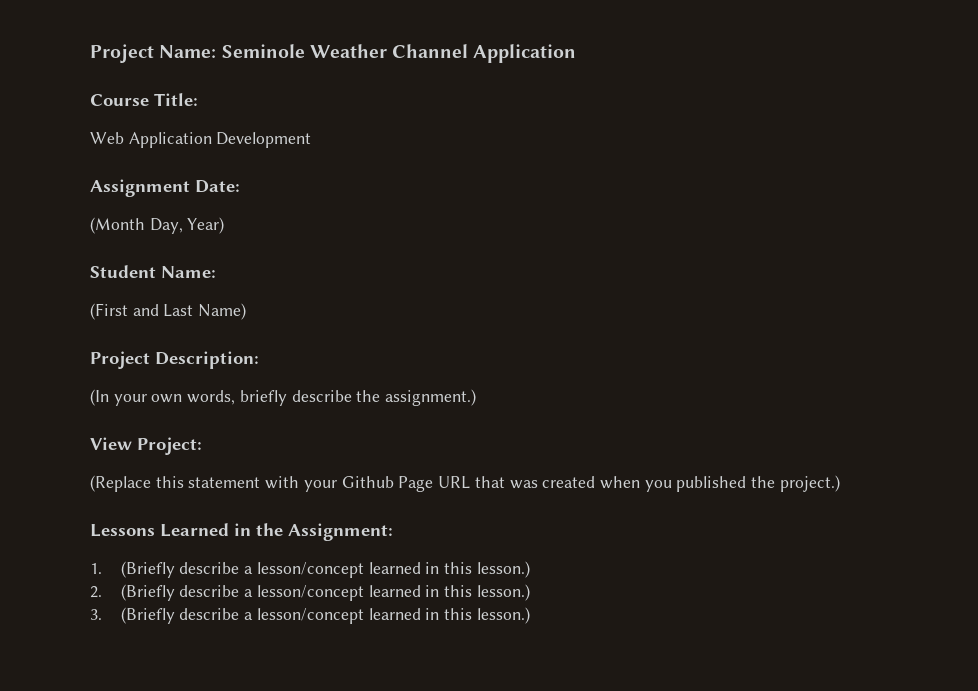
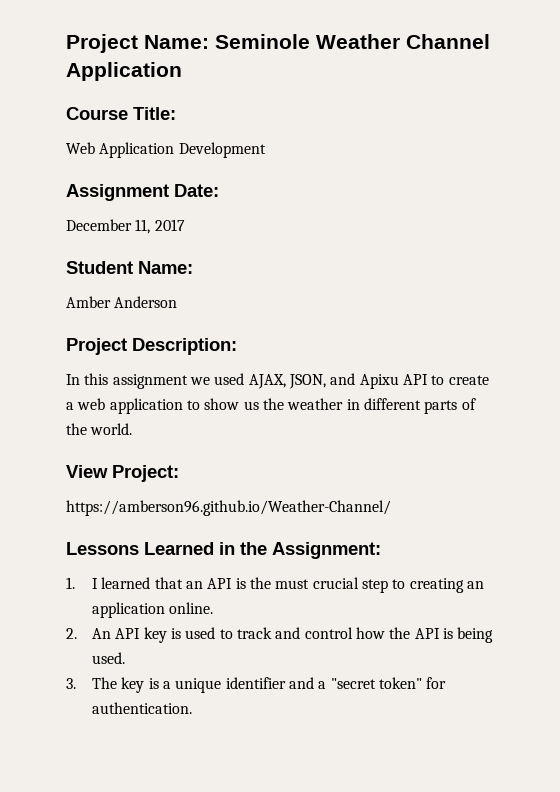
[90,217,225,234] (Month Day, Year) -> [66,219,185,234] December 11, 2017
[90,303,247,320] [90,351,259,369] [90,389,477,406] [90,437,202,455] [90,475,840,492] (First and Last Name) // Project Description: // (In your own words, briefly describe the assignment.) // View Project: // (Replace this statement with your Github Page URL that was created when you published the project.) -> [66,296,178,308] [66,338,237,355] [66,373,489,389] [66,398,476,414] [66,423,133,435] [66,465,179,482] [66,500,391,516] Amber Anderson // Project Description: // In this assignment we used AJAX, JSON, and Apixu API to create a web application to show us the weather in different parts of the world. // View Project: // https://amberson96.github.io/Weather-Channel/
[120,561,530,578] [90,584,530,601] [90,607,530,624] (Briefly describe a lesson/concept learned in this lesson.) // 2. (Briefly describe a lesson/concept learned in this lesson.) // 3. (Briefly describe a lesson/concept learned in this lesson.) -> [92,577,484,593] [92,602,214,618] [66,627,494,643] [92,652,126,664] [66,677,447,693] [92,702,193,714] I learned that an API is the must crucial step to creating an application online. // 2. An API key is used to track and control how the API is being used. // 3. The key is a unique identifier and a "secret token" for authentication.

